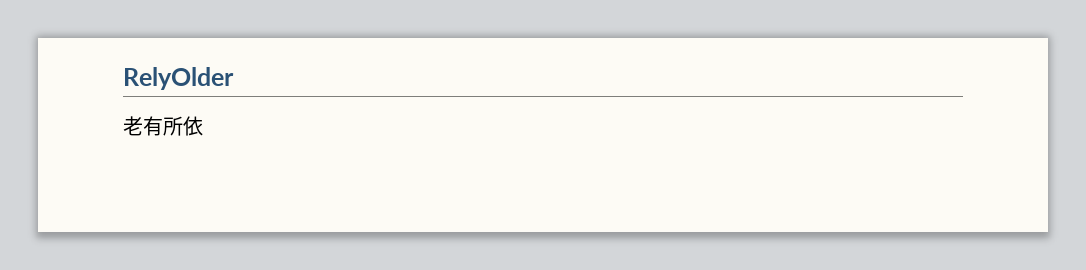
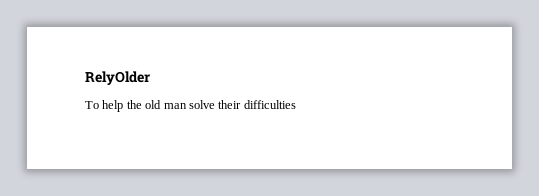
[123,116,203,136] 老有所依 -> [85,100,296,112] To help the old man solve their difficulties

